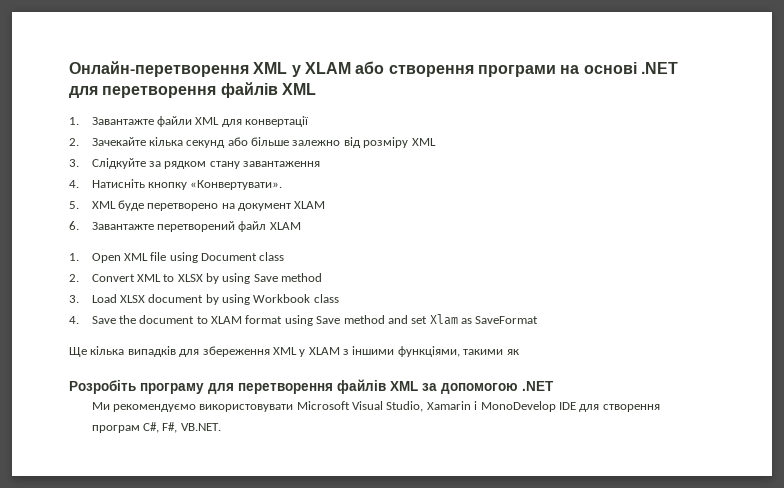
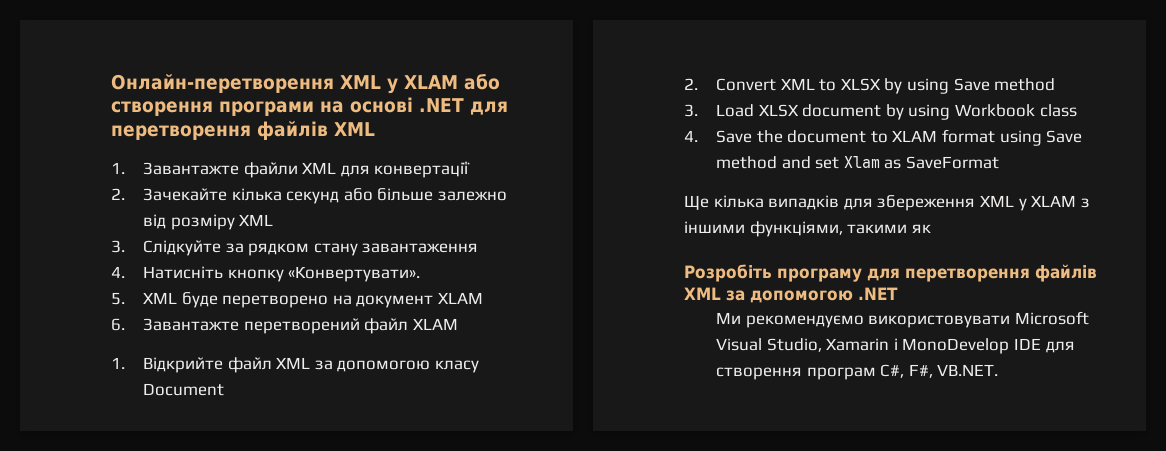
[91,252,198,263] Open XML file using -> [143,357,479,373] Відкрийте файл XML за допомогою класу
[259,252,285,261] class -> (225, 389) none

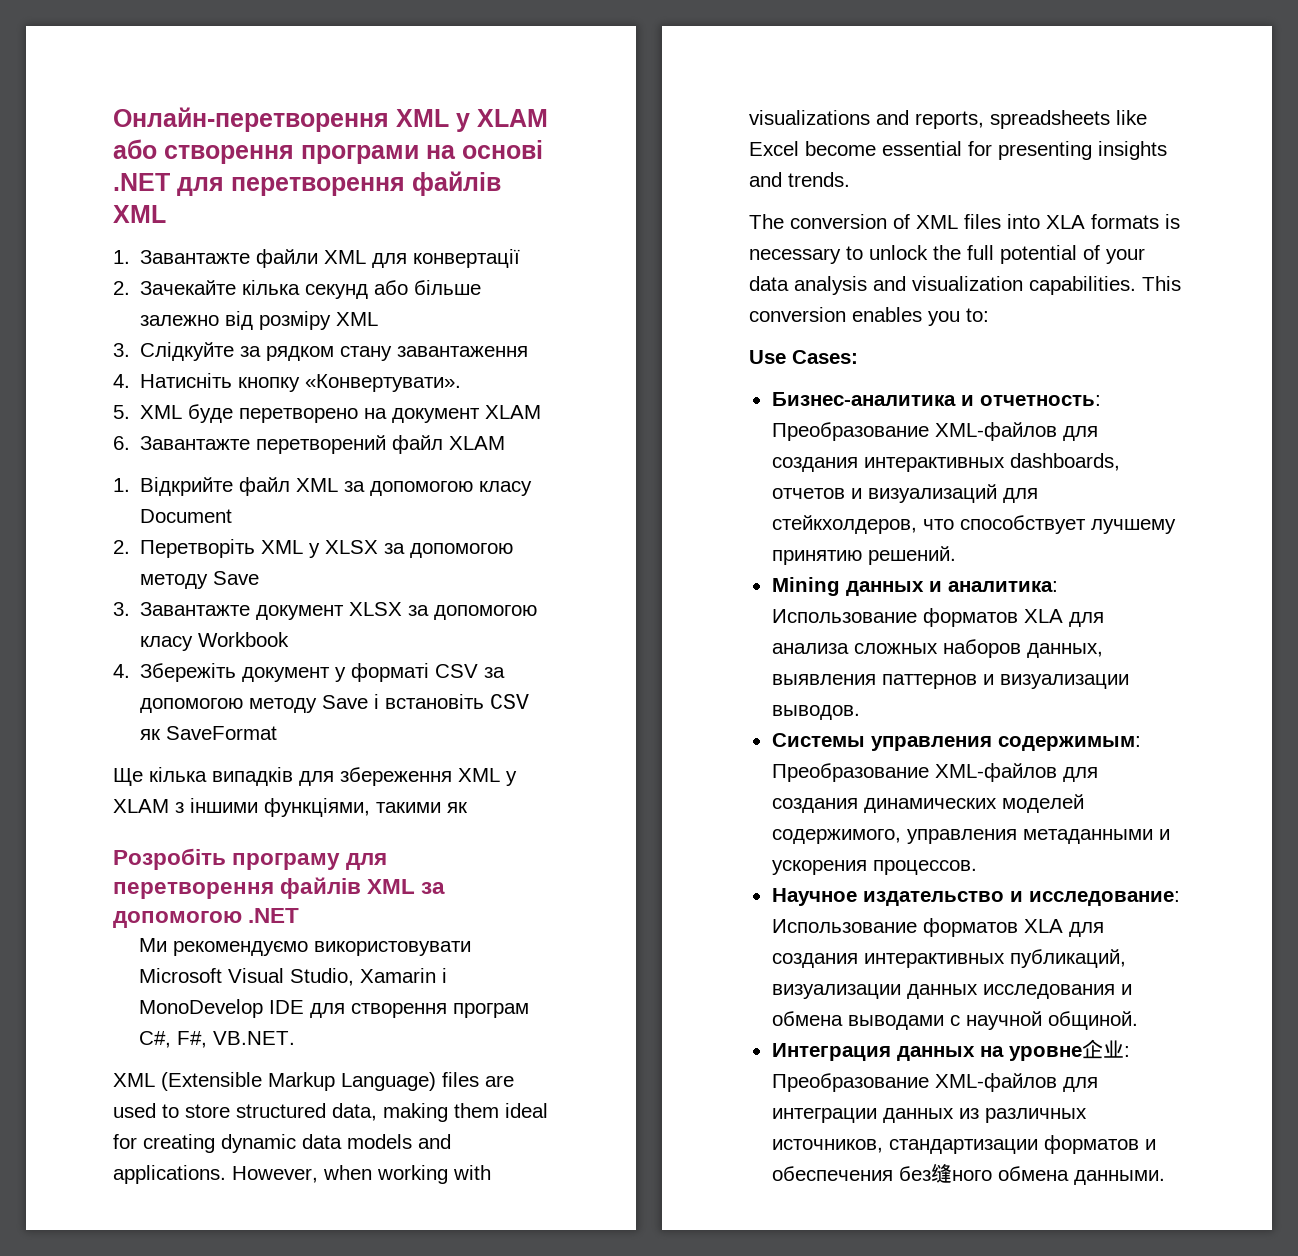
[716,78,1056,94] [684,104,951,120] Convert XML to XLSX by using Save method // 3. Load XLSX document by using -> [140,539,514,558] [140,571,260,589] [113,602,538,620] [140,636,194,651] Перетворіть XML у XLSX за допомогою методу Save // 3. Завантажте документ XLSX за допомогою класу
[1039,104,1077,117] [684,129,1083,146] [716,156,902,169] class // 4. Save the document to XLAM format using Save method and set Xlam as -> [113,663,506,682] [140,694,530,713] [140,729,162,740] // 4. Збережіть документ у форматі CSV за допомогою методу Save і встановіть CSV як
(999, 370) none -> [113,1072,514,1091] [113,1103,548,1122] [113,1134,451,1153] [113,1165,491,1184] [749,110,1147,129] [749,141,1167,160] [749,172,850,187] [749,214,1180,229] [749,245,1145,264] [749,276,1181,295] [749,307,989,326] [749,350,858,364] [771,392,1101,406] [771,422,1098,441] [771,453,1120,472] [771,484,1038,503] [771,515,1176,534] [771,546,956,565] [771,577,1058,596] [771,608,1104,627] [771,639,1103,658] [771,674,1129,689] [771,705,860,720] [771,733,1141,751] [771,763,1098,782] [771,794,1084,813] [771,829,1170,844] [771,860,977,875] [771,888,1180,906] [771,918,1104,937] [771,949,1126,968] [771,984,1132,999] [771,1011,1138,1030] [771,1039,1130,1061] [771,1073,1098,1092] [771,1108,1087,1123] [771,1135,1156,1154] [771,1164,1165,1185] // XML (Extensible Markup Language) files are used to store structured data, making them ideal for creating dynamic data models and applications. However, when working with visualizations and reports, spreadsheets like Excel become essential for presenting insights and trends. // The conversion of XML files into XLA formats is necessary to unlock the full potential of your data analysis and visualization capabilities. This conversion enables you to: // Use Cases: // Бизнес-аналитика и отчетность: Преобразование XML-файлов для создания интерактивных dashboards, отчетов и визуализаций для стейкхолдеров, что способствует лучшему принятию решений. // Мining данных и аналитика: Использование форматов XLA для анализа сложных наборов данных, выявления паттернов и визуализации выводов. // Системы управления содержимым: Преобразование XML-файлов для создания динамических моделей содержимого, управления метаданными и ускорения процессов. // Научное издательство и исследование: Использование форматов XLA для создания интерактивных публикаций, визуализации данных исследования и обмена выводами с научной общиной. // Интеграция данных на уровне企业: Преобразование XML-файлов для интеграции данных из различных источников, стандартизации форматов и обеспечения без缝ного обмена данными.

